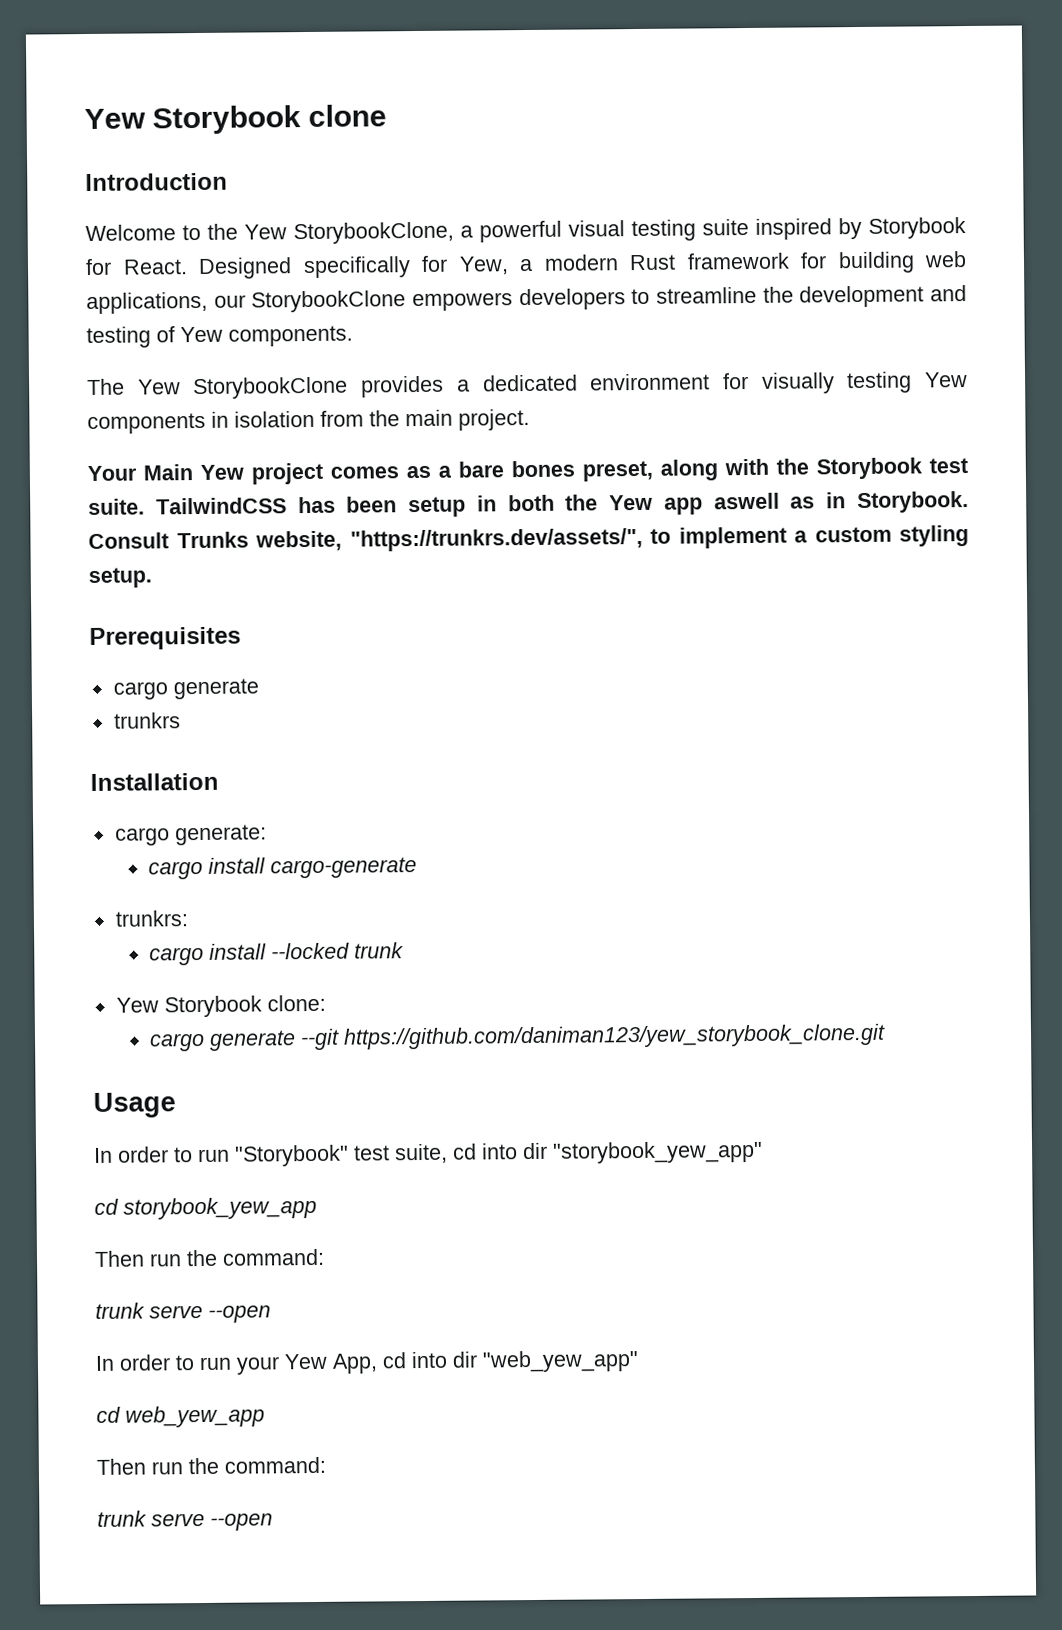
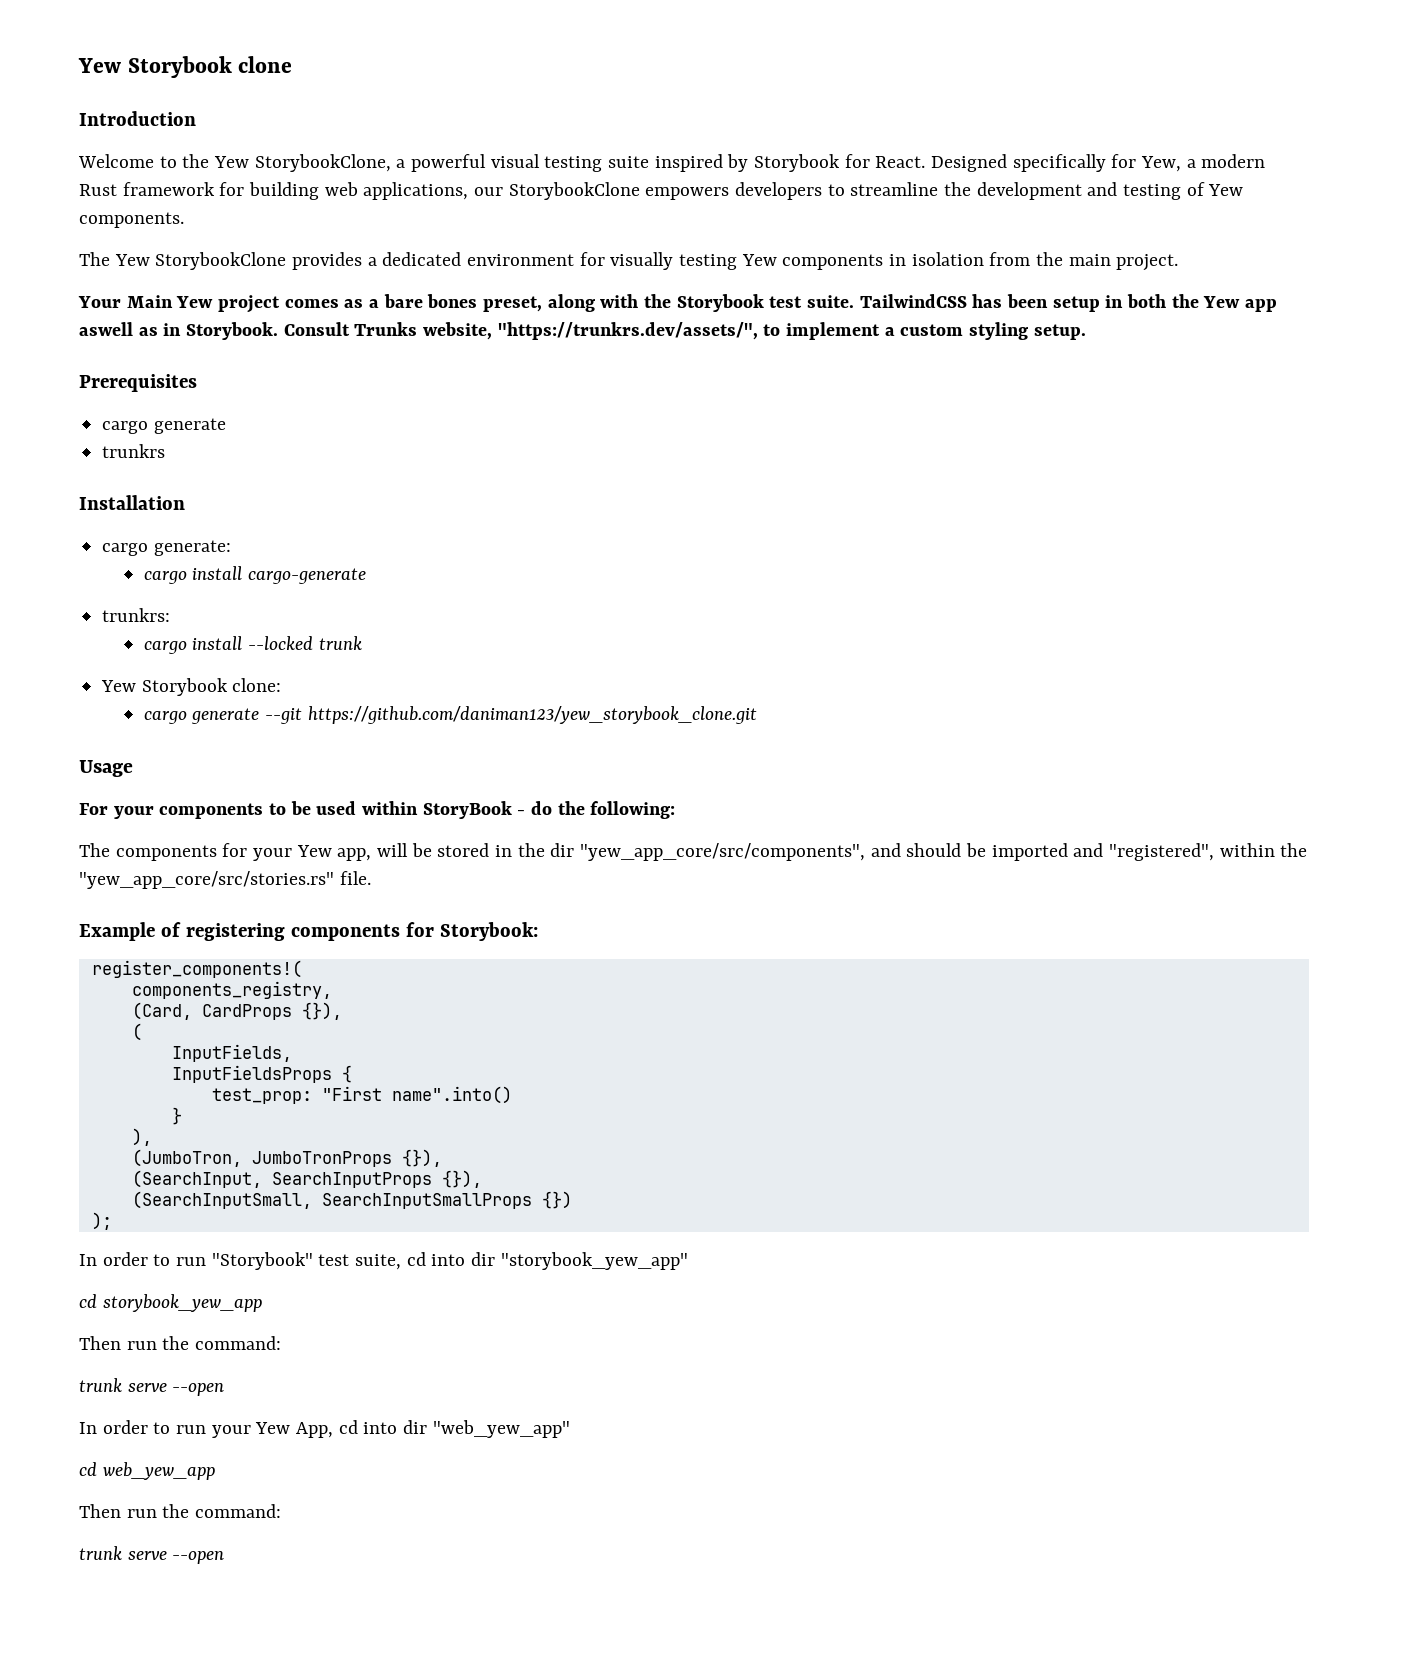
(176, 1105) none -> [79,801,676,819] [79,843,1308,861] [79,871,371,889] [79,922,538,941] [91,960,302,978] [131,981,332,999] [131,1002,342,1020] [131,1023,142,1041] [171,1044,292,1062] [171,1065,352,1083] [211,1086,512,1104] [171,1107,182,1125] [131,1128,152,1146] [131,1149,442,1167] [131,1170,482,1188] [131,1191,572,1209] [91,1212,112,1230] // For your components to be used within StoryBook - do the following: // The components for your Yew app, will be stored in the dir "yew_app_core/src/components", and should be imported and "registered", within the "yew_app_core/src/stories.rs" file. // Example of registering components for Storybook: // register_components!( // components_registry, // (Card, CardProps {}), // ( // InputFields, // InputFieldsProps { // test_prop: "First name".into() // } // ), // (JumboTron, JumboTronProps {}), // (SearchInput, SearchInputProps {}), // (SearchInputSmall, SearchInputSmallProps {}) // );

